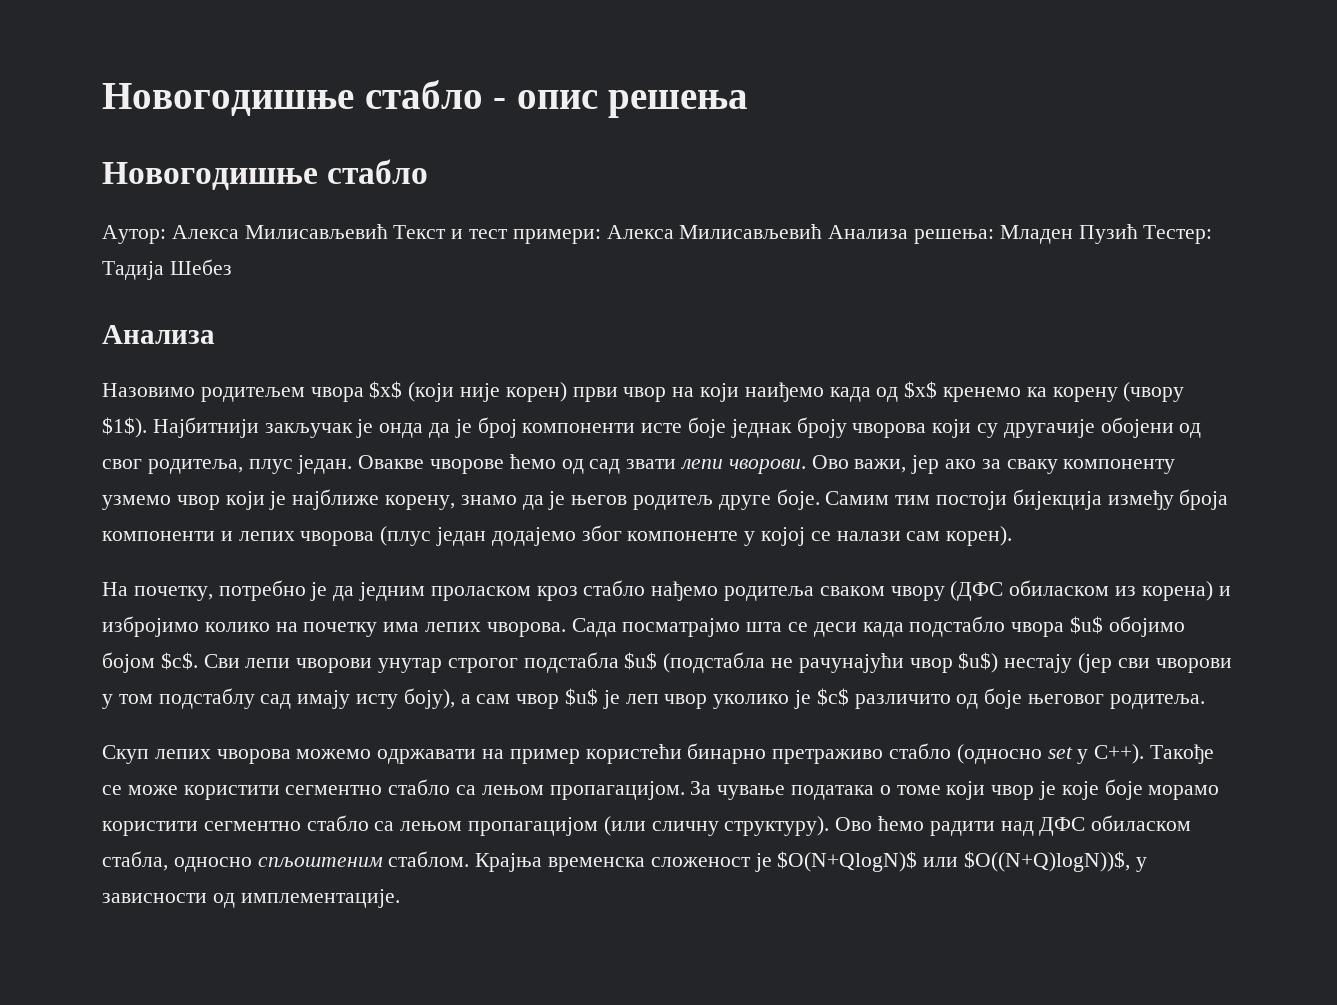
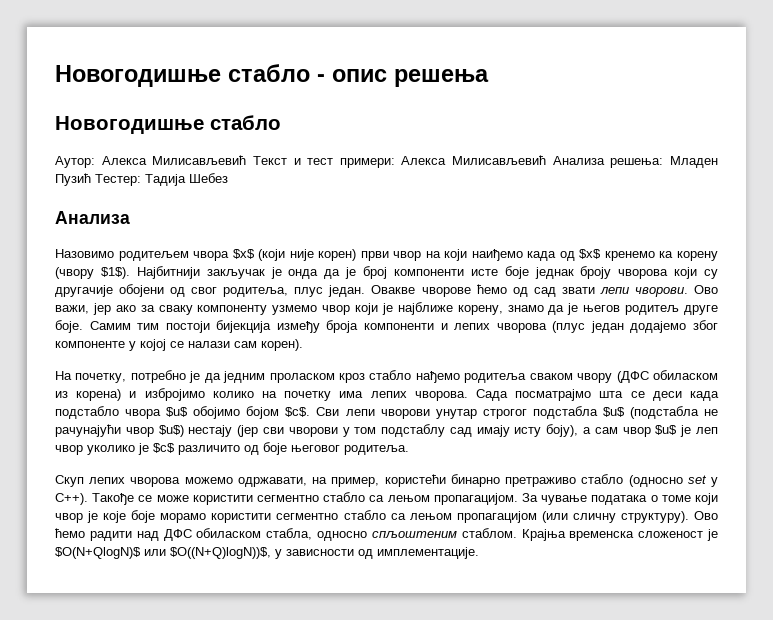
[377,749,580,764] одржавати на пример -> [237,477,380,487] одржавати, на пример,

